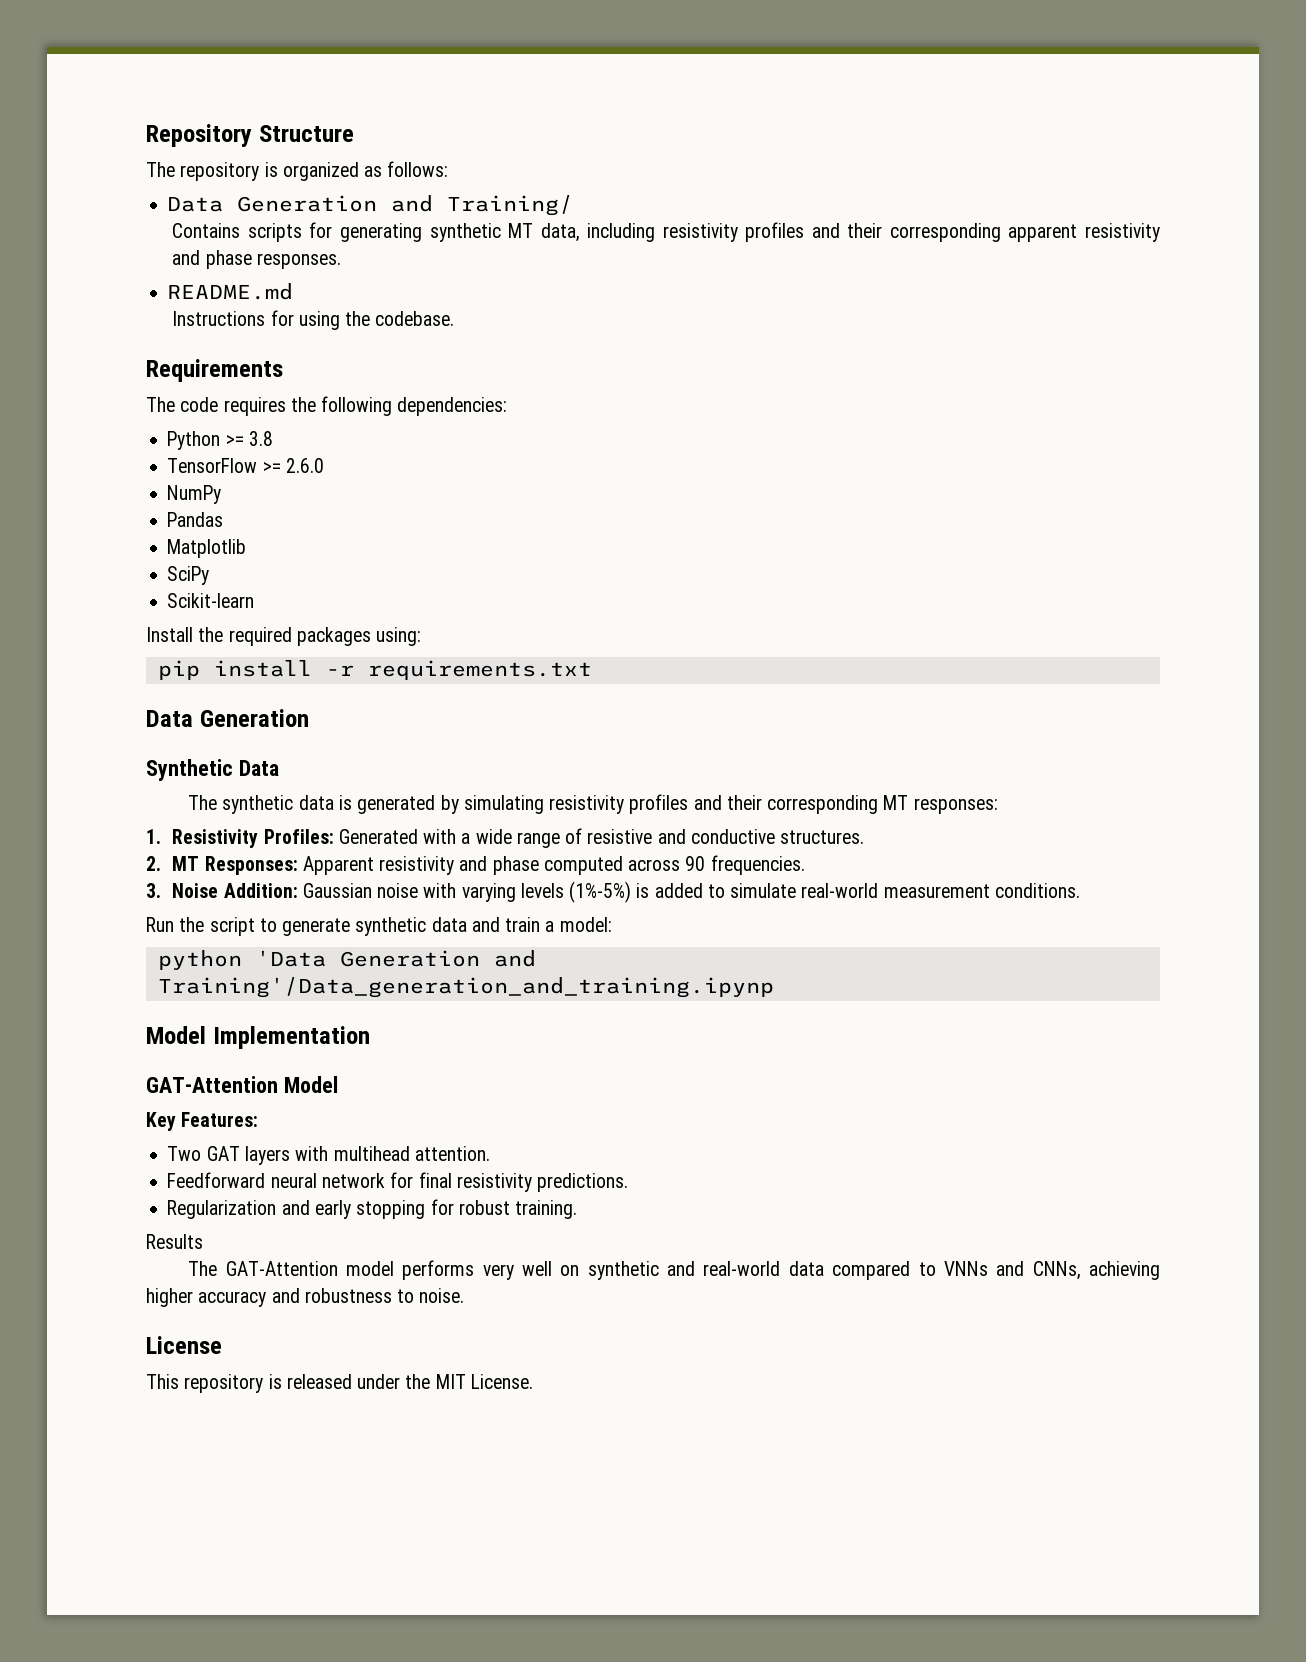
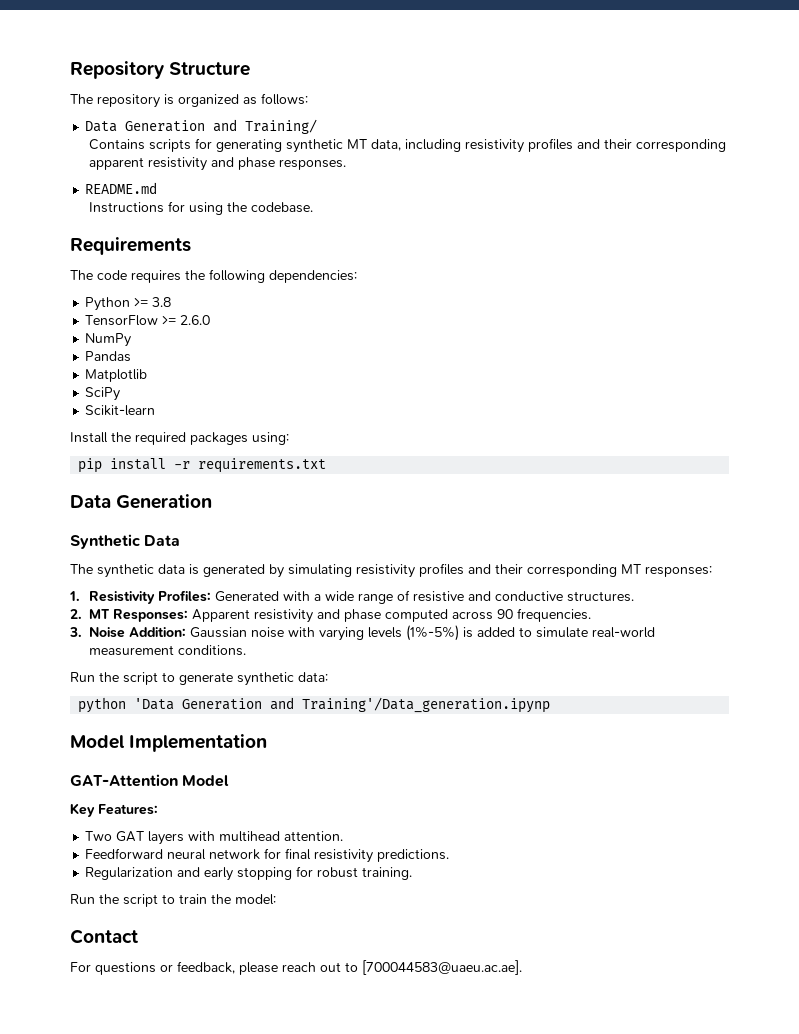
[431,917,612,932] data and train a model: -> [298,672,328,682] data:
[157,977,774,998] Training'/Data_generation_and_training.ipynp -> [302,697,551,713] Training'/Data_generation.ipynp
[146,1234,203,1249] [188,1260,1161,1280] [146,1288,465,1307] [146,1336,222,1354] [146,1374,533,1393] Results // The GAT-Attention model performs very well on synthetic and real-world data compared to VNNs and CNNs, achieving higher accuracy and robustness to noise. // License // This repository is released under the MIT License. -> [70,894,276,907] [70,929,138,944] [70,960,522,975] Run the script to train the model: // Contact // For questions or feedback, please reach out to [700044583@uaeu.ac.ae].

